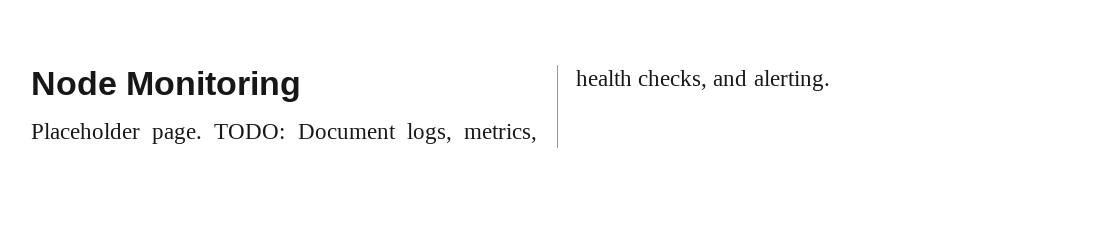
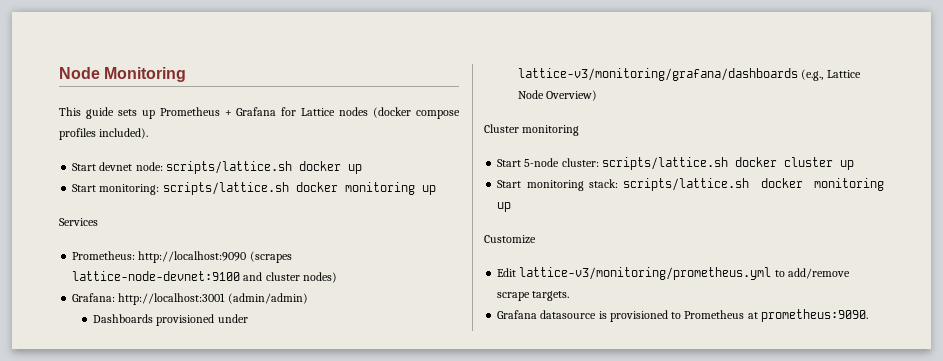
[31,123,537,144] [576,70,830,91] Placeholder page. TODO: Document logs, metrics, health checks, and alerting. -> [59,107,460,119] [59,128,149,140] [72,161,362,174] [72,182,436,195] [59,218,98,226] [72,251,292,263] [72,271,337,283] [72,293,308,305] [93,314,248,326] [518,68,861,81] [518,90,598,101] [484,124,580,136] [497,157,854,170] [497,178,884,191] [497,202,512,212] [484,235,536,244] [497,267,850,280] [497,291,570,301] [497,309,868,322] This guide sets up Prometheus + Grafana for Lattice nodes (docker compose profiles included). // Start devnet node: scripts/lattice.sh docker up // Start monitoring: scripts/lattice.sh docker monitoring up // Services // Prometheus: http://localhost:9090 (scrapes lattice-node-devnet:9100 and cluster nodes) // Grafana: http://localhost:3001 (admin/admin) // Dashboards provisioned under lattice-v3/monitoring/grafana/dashboards (e.g., Lattice Node Overview) // Cluster monitoring // Start 5-node cluster: scripts/lattice.sh docker cluster up // Start monitoring stack: scripts/lattice.sh docker monitoring up // Customize // Edit lattice-v3/monitoring/prometheus.yml to add/remove scrape targets. // Grafana datasource is provisioned to Prometheus at prometheus:9090.

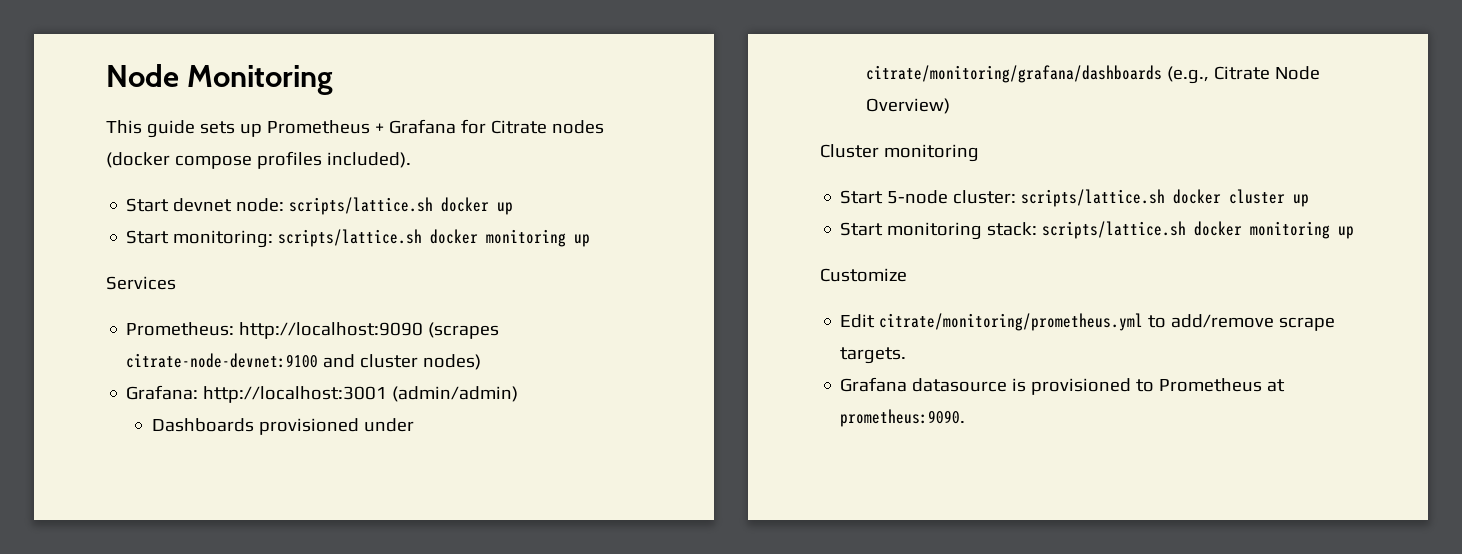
[301,108,336,116] Lattice -> [490,120,547,134] Citrate
[72,271,241,281] lattice-node-devnet:9100 -> [126,353,319,368] citrate-node-devnet:9100
[518,68,861,81] lattice-v3/monitoring/grafana/dashboards (e.g., Lattice -> [865,65,1270,84] citrate/monitoring/grafana/dashboards (e.g., Citrate
[519,267,772,280] lattice-v3/monitoring/prometheus.yml -> [879,313,1144,331] citrate/monitoring/prometheus.yml

